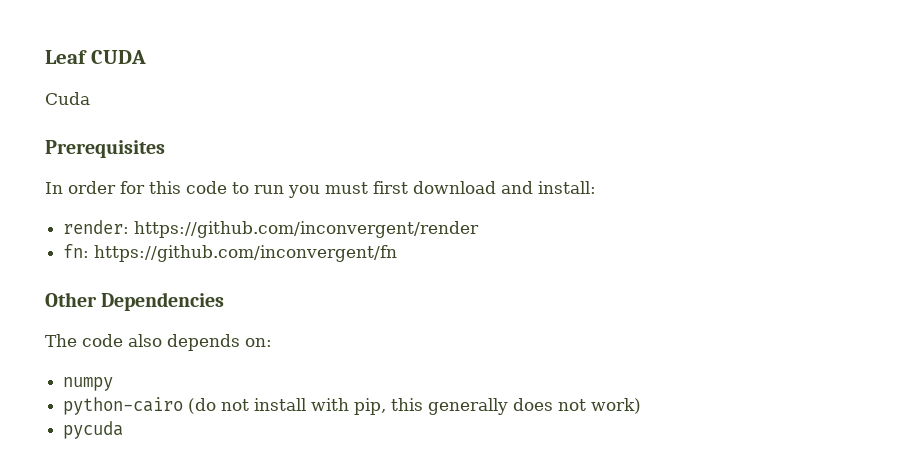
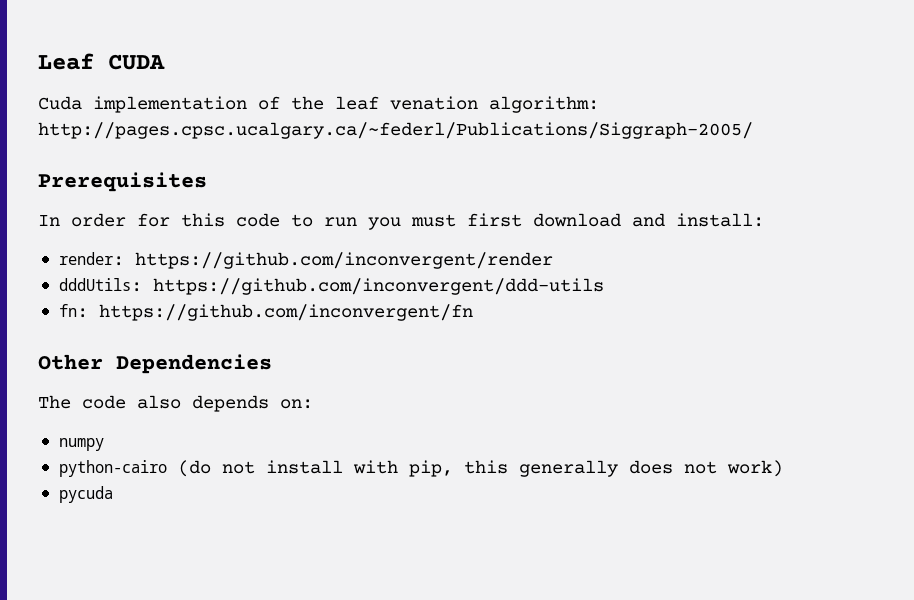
(90, 98) none -> [93,96,599,113] [38,122,753,139] implementation of the leaf venation algorithm: http://pages.cpsc.ucalgary.ca/~federl/Publications/Siggraph-2005/
(480, 229) none -> [58,278,604,295] // dddUtils: https://github.com/inconvergent/ddd-utils

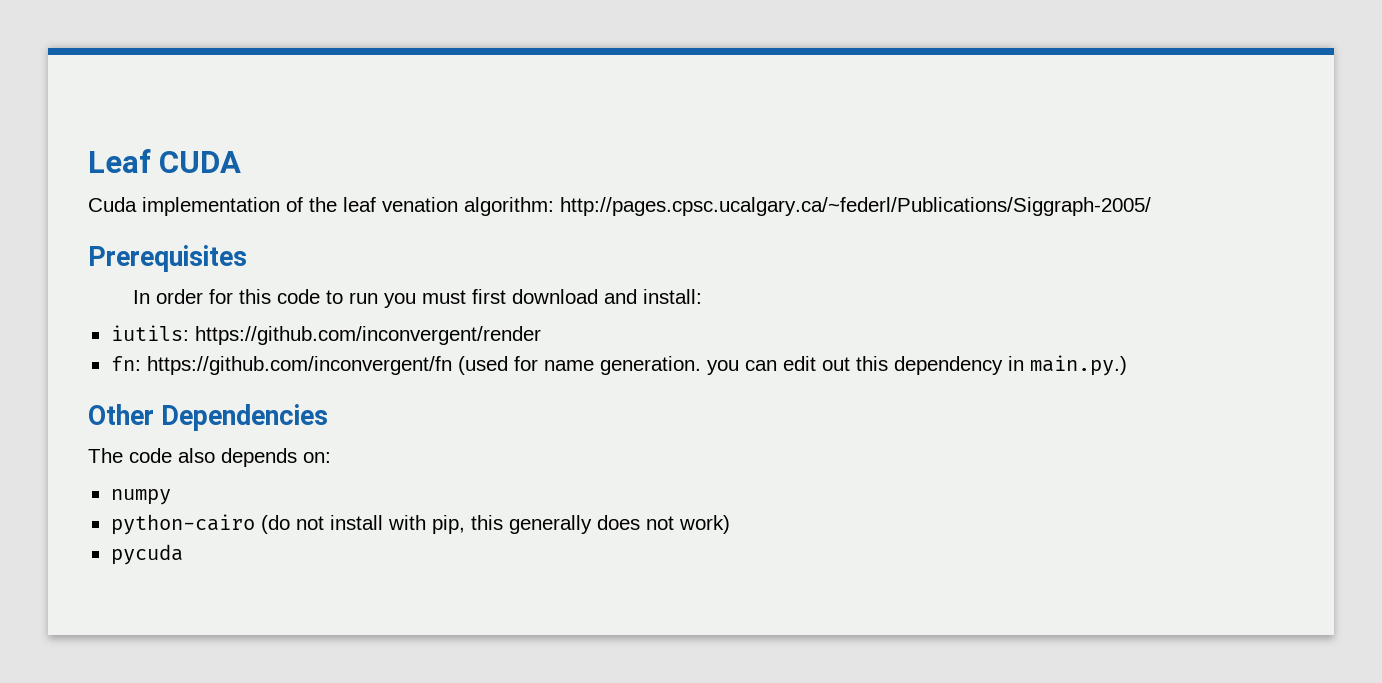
[58,252,124,266] render: -> [110,325,189,341] iutils:
[58,278,604,295] // dddUtils: https://github.com/inconvergent/ddd-utils -> (541, 335) none
(473, 312) none -> [457,355,1127,376] (used for name generation. you can edit out this dependency in main.py.)

